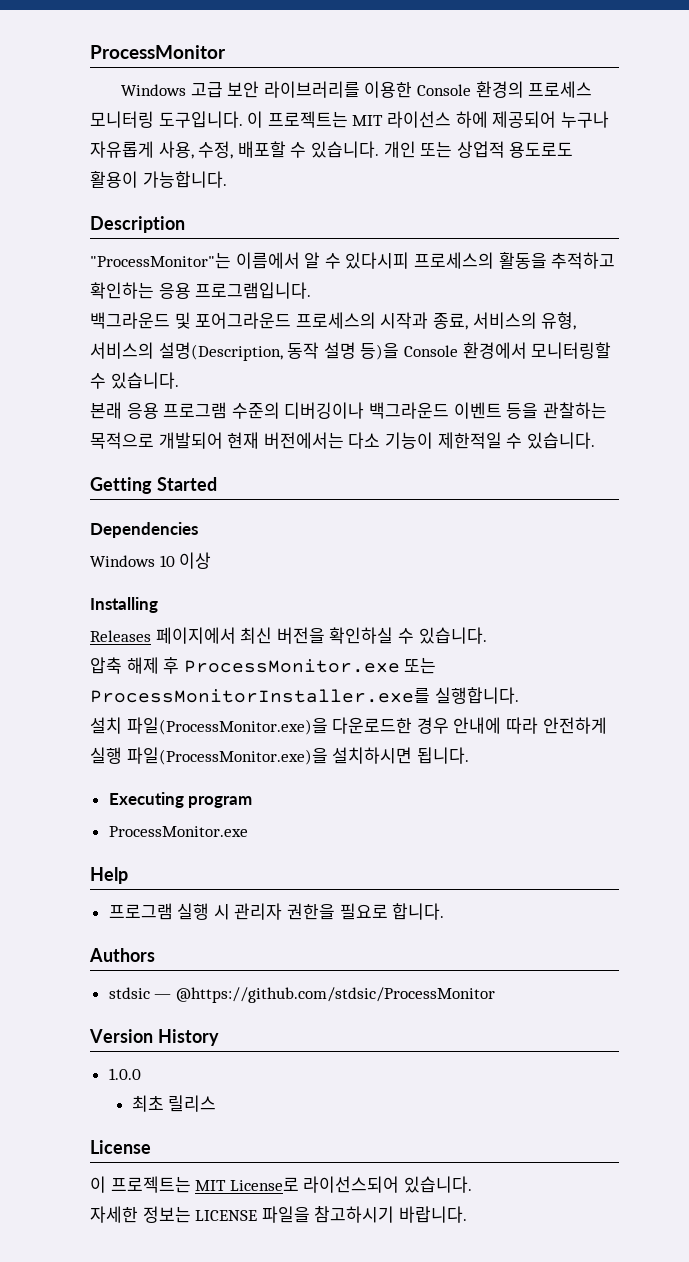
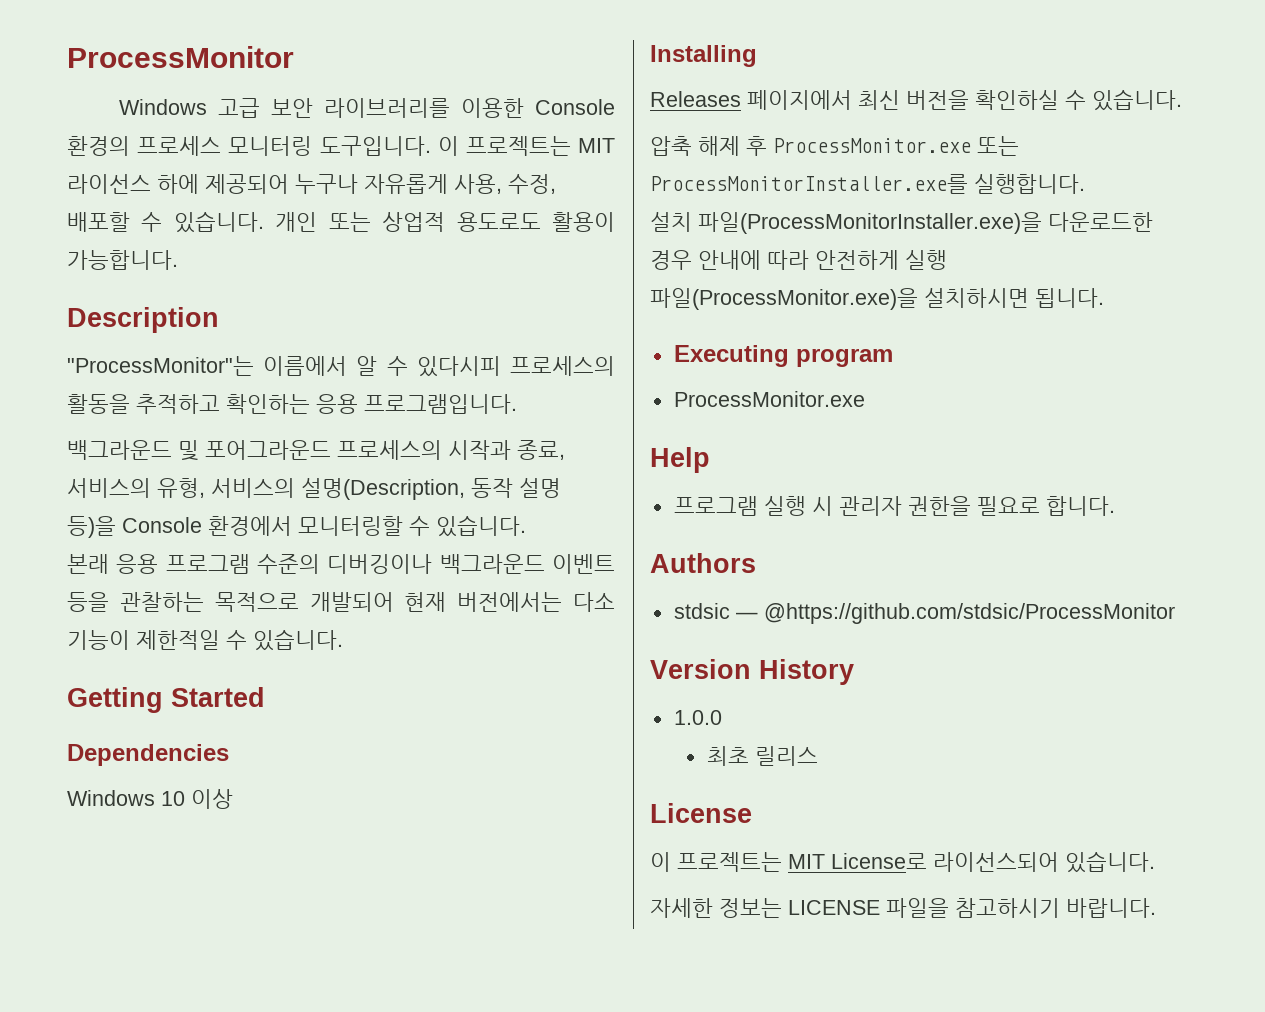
[126,717,328,735] 파일(ProcessMonitor.exe)을 -> [698,212,1042,234] 파일(ProcessMonitorInstaller.exe)을

